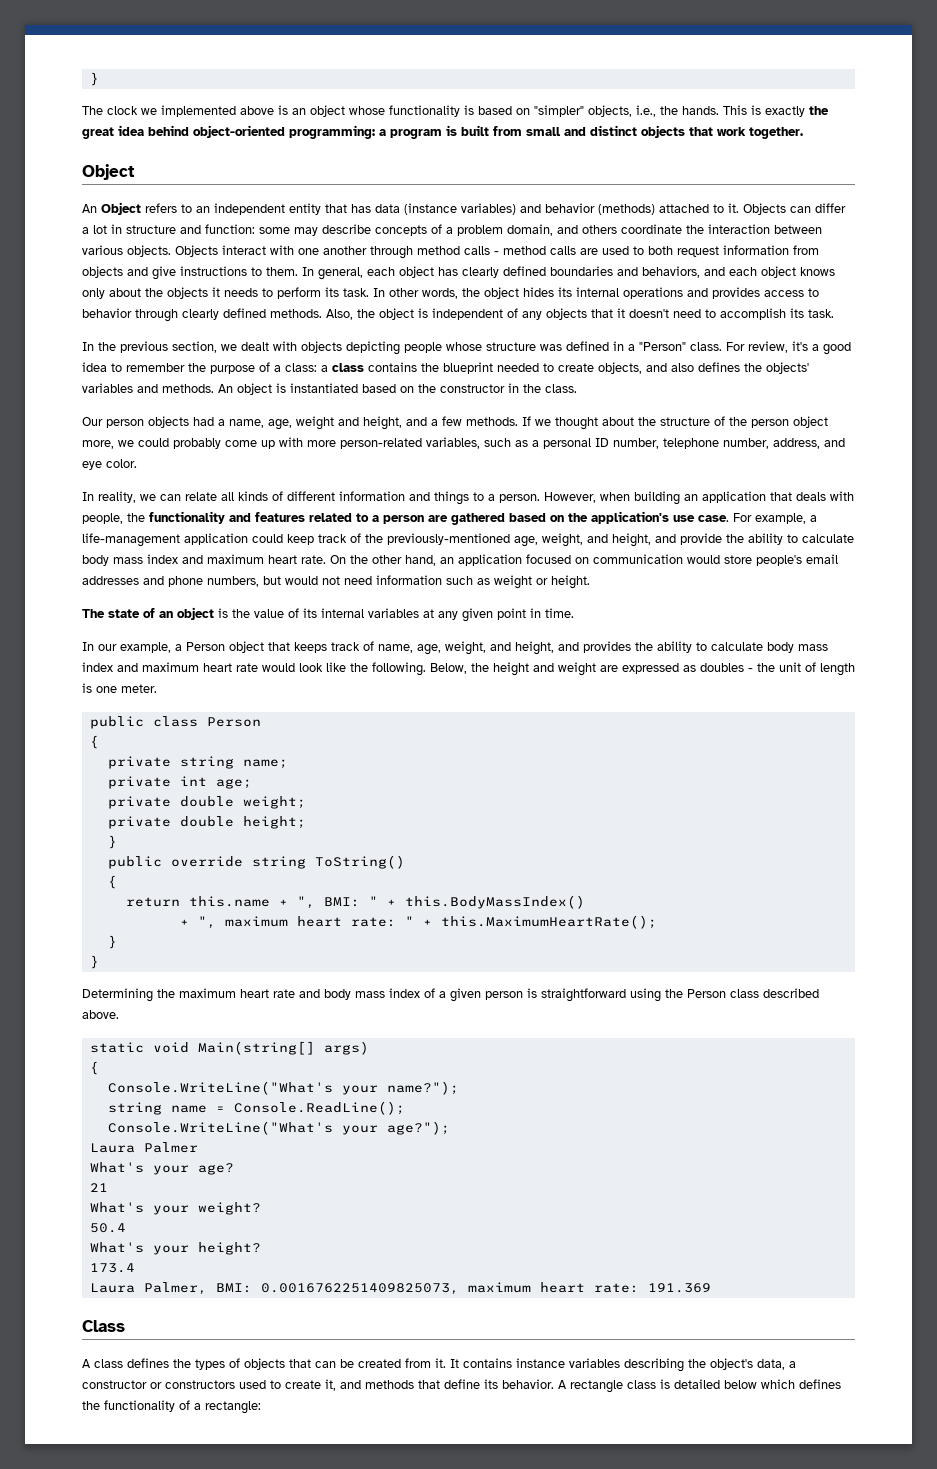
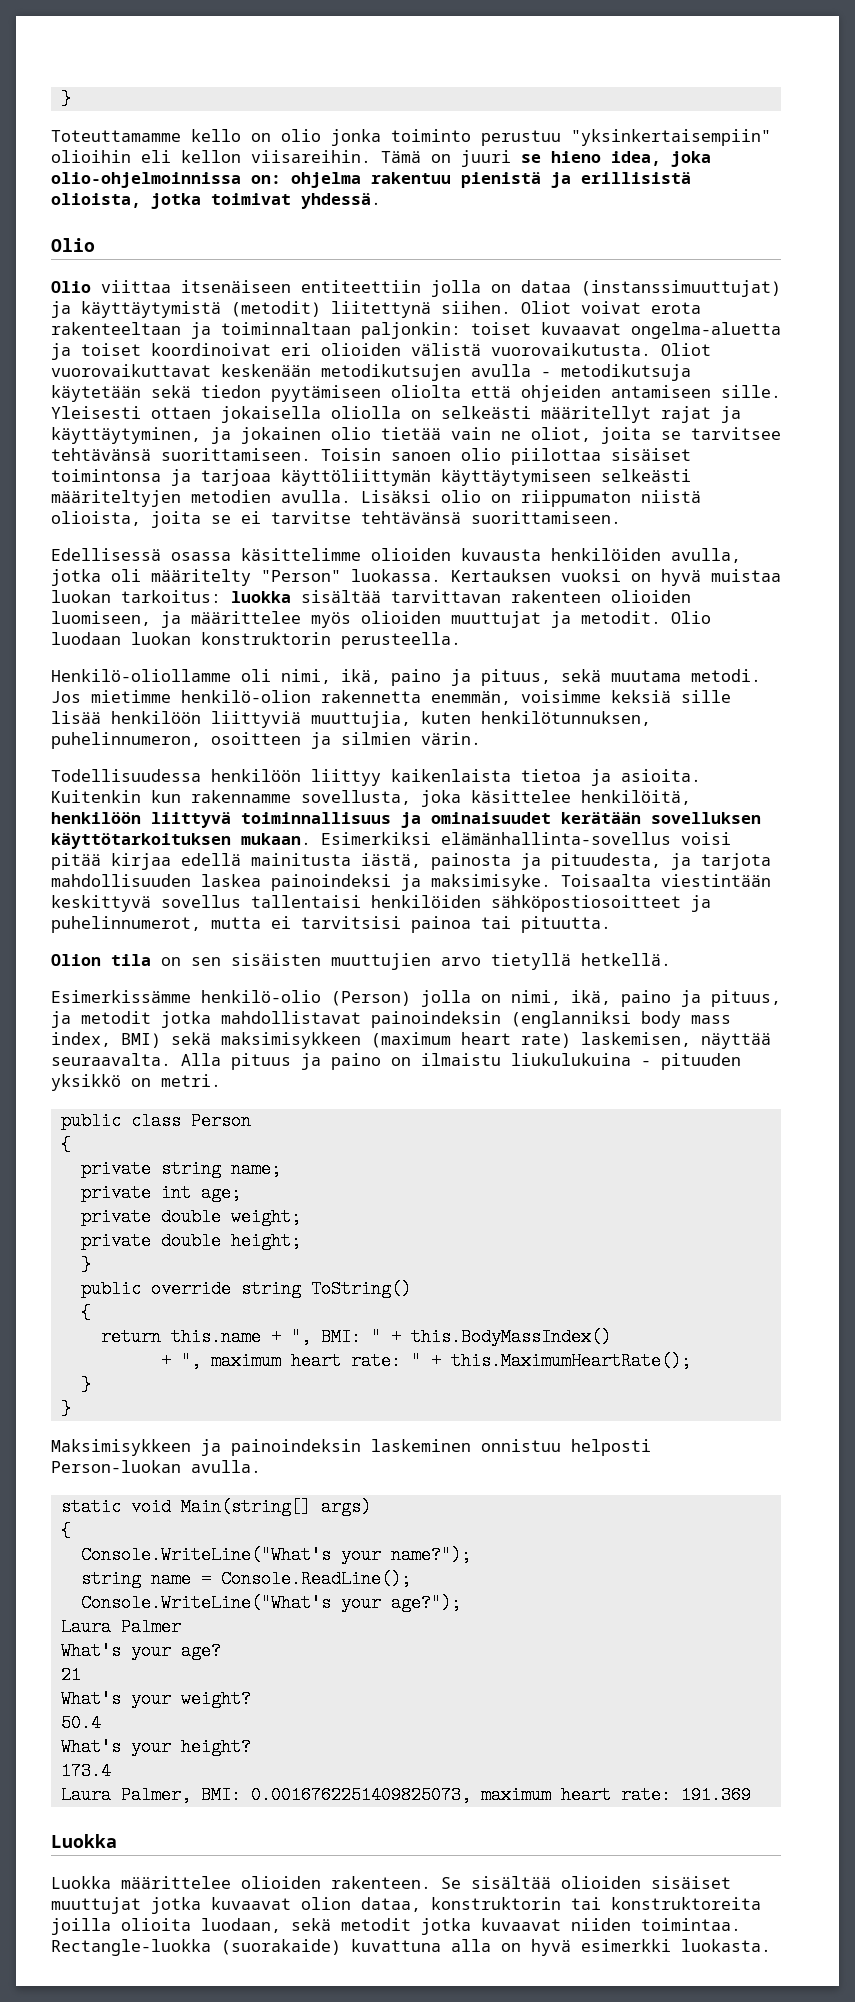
[89,72,99,86] [82,105,829,117] [82,125,803,139] [82,164,135,180] [82,202,846,215] [82,224,822,236] [82,245,819,259] [82,266,835,280] [82,287,819,299] [82,308,834,322] [82,341,851,355] [82,362,809,374] [82,383,577,395] [82,416,828,430] [82,437,845,449] [82,459,137,470] [82,491,854,505] [82,511,817,525] [82,533,854,547] [82,554,838,566] [82,575,590,589] [82,607,574,622] [82,641,828,655] [82,662,855,676] [82,683,157,693] } // The clock we implemented above is an object whose functionality is based on "simpler" objects, i.e., the hands. This is exactly the great idea behind object-oriented programming: a program is built from small and distinct objects that work together. // Object // An Object refers to an independent entity that has data (instance variables) and behavior (methods) attached to it. Objects can differ a lot in structure and function: some may describe concepts of a problem domain, and others coordinate the interaction between various objects. Objects interact with one another through method calls - method calls are used to both request information from objects and give instructions to them. In general, each object has clearly defined boundaries and behaviors, and each object knows only about the objects it needs to perform its task. In other words, the object hides its internal operations and provides access to behavior through clearly defined methods. Also, the object is independent of any objects that it doesn't need to accomplish its task. // In the previous section, we dealt with objects depicting people whose structure was defined in a "Person" class. For review, it's a good idea to remember the purpose of a class: a class contains the blueprint needed to create objects, and also defines the objects' variables and methods. An object is instantiated based on the constructor in the class. // Our person objects had a name, age, weight and height, and a few methods. If we thought about the structure of the person object more, we could probably come up with more person-related variables, such as a personal ID number, telephone number, address, and eye color. // In reality, we can relate all kinds of different information and things to a person. However, when building an application that deals with people, the functionality and features related to a person are gathered based on the application's use case. For example, a life-management application could keep track of the previously-mentioned age, weight, and height, and provide the ability to calculate body mass index and maximum heart rate. On the other hand, an application focused on communication would store people's email addresses and phone numbers, but would not need information such as weight or height. // The state of an object is the value of its internal variables at any given point in time. // In our example, a Person object that keeps track of name, age, weight, and height, and provides the ability to calculate body mass index and maximum heart rate would look like the following. Below, the height and weight are expressed as doubles - the unit of length is one meter. -> [60,90,71,108] [51,129,771,146] [51,150,711,167] [51,172,691,188] [51,193,381,209] [51,238,95,252] [51,280,781,297] [51,301,701,318] [51,322,781,339] [51,343,711,360] [51,364,691,381] [51,385,781,402] [51,406,741,423] [51,427,781,444] [51,448,691,465] [51,469,691,486] [51,490,701,507] [51,511,621,528] [51,548,741,563] [51,569,781,586] [51,590,691,603] [51,611,711,628] [51,632,461,649] [51,669,761,686] [51,690,731,705] [51,711,651,728] [51,732,481,749] [51,769,701,786] [51,790,691,807] [51,812,761,828] [51,832,731,849] [51,853,771,870] [51,874,771,891] [51,895,711,912] [51,916,611,933] [51,953,671,970] [51,990,781,1007] [51,1011,731,1028] [51,1032,771,1049] [51,1053,741,1070] [51,1074,221,1091] } // Toteuttamamme kello on olio jonka toiminto perustuu "yksinkertaisempiin" olioihin eli kellon viisareihin. Tämä on juuri se hieno idea, joka olio-ohjelmoinnissa on: ohjelma rakentuu pienistä ja erillisistä olioista, jotka toimivat yhdessä. // Olio // Olio viittaa itsenäiseen entiteettiin jolla on dataa (instanssimuuttujat) ja käyttäytymistä (metodit) liitettynä siihen. Oliot voivat erota rakenteeltaan ja toiminnaltaan paljonkin: toiset kuvaavat ongelma-aluetta ja toiset koordinoivat eri olioiden välistä vuorovaikutusta. Oliot vuorovaikuttavat keskenään metodikutsujen avulla - metodikutsuja käytetään sekä tiedon pyytämiseen oliolta että ohjeiden antamiseen sille. Yleisesti ottaen jokaisella oliolla on selkeästi määritellyt rajat ja käyttäytyminen, ja jokainen olio tietää vain ne oliot, joita se tarvitsee tehtävänsä suorittamiseen. Toisin sanoen olio piilottaa sisäiset toimintonsa ja tarjoaa käyttöliittymän käyttäytymiseen selkeästi määriteltyjen metodien avulla. Lisäksi olio on riippumaton niistä olioista, joita se ei tarvitse tehtävänsä suorittamiseen. // Edellisessä osassa käsittelimme olioiden kuvausta henkilöiden avulla, jotka oli määritelty "Person" luokassa. Kertauksen vuoksi on hyvä muistaa luokan tarkoitus: luokka sisältää tarvittavan rakenteen olioiden luomiseen, ja määrittelee myös olioiden muuttujat ja metodit. Olio luodaan luokan konstruktorin perusteella. // Henkilö-oliollamme oli nimi, ikä, paino ja pituus, sekä muutama metodi. Jos mietimme henkilö-olion rakennetta enemmän, voisimme keksiä sille lisää henkilöön liittyviä muuttujia, kuten henkilötunnuksen, puhelinnumeron, osoitteen ja silmien värin. // Todellisuudessa henkilöön liittyy kaikenlaista tietoa ja asioita. Kuitenkin kun rakennamme sovellusta, joka käsittelee henkilöitä, henkilöön liittyvä toiminnallisuus ja ominaisuudet kerätään sovelluksen käyttötarkoituksen mukaan. Esimerkiksi elämänhallinta-sovellus voisi pitää kirjaa edellä mainitusta iästä, painosta ja pituudesta, ja tarjota mahdollisuuden laskea painoindeksi ja maksimisyke. Toisaalta viestintään keskittyvä sovellus tallentaisi henkilöiden sähköpostiosoitteet ja puhelinnumerot, mutta ei tarvitsisi painoa tai pituutta. // Olion tila on sen sisäisten muuttujien arvo tietyllä hetkellä. // Esimerkissämme henkilö-olio (Person) jolla on nimi, ikä, paino ja pituus, ja metodit jotka mahdollistavat painoindeksin (englanniksi body mass index, BMI) sekä maksimisykkeen (maximum heart rate) laskemisen, näyttää seuraavalta. Alla pituus ja paino on ilmaistu liukulukuina - pituuden yksikkö on metri.
[82,988,819,1002] [82,1010,119,1019] Determining the maximum heart rate and body mass index of a given person is straightforward using the Person class described above. -> [51,1439,651,1456] [51,1460,261,1473] Maksimisykkeen ja painoindeksin laskeminen onnistuu helposti Person-luokan avulla.
[82,1320,125,1332] [82,1358,796,1372] [82,1379,841,1393] [82,1400,261,1414] Class // A class defines the types of objects that can be created from it. It contains instance variables describing the object's data, a constructor or constructors used to create it, and methods that define its behavior. A rectangle class is detailed below which defines the functionality of a rectangle: -> [51,1834,117,1848] [51,1876,731,1889] [51,1897,761,1914] [51,1918,741,1935] [51,1939,771,1956] Luokka // Luokka määrittelee olioiden rakenteen. Se sisältää olioiden sisäiset muuttujat jotka kuvaavat olion dataa, konstruktorin tai konstruktoreita joilla olioita luodaan, sekä metodit jotka kuvaavat niiden toimintaa. Rectangle-luokka (suorakaide) kuvattuna alla on hyvä esimerkki luokasta.

